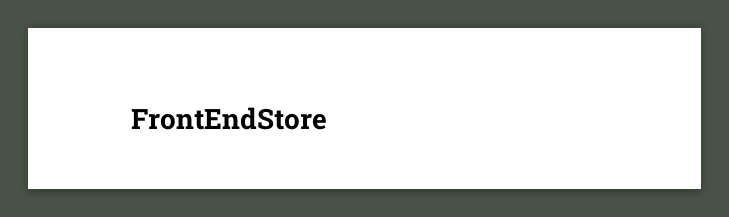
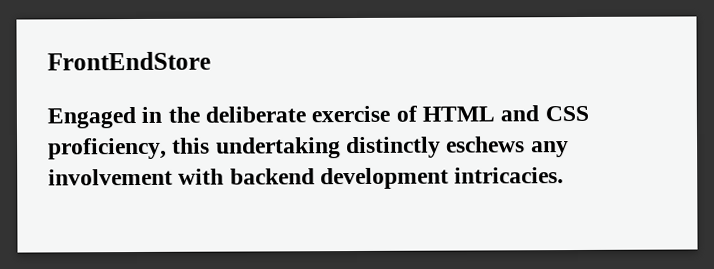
(327, 118) none -> [47,105,589,129] [48,136,569,160] [48,167,565,190] // Engaged in the deliberate exercise of HTML and CSS proficiency, this undertaking distinctly eschews any involvement with backend development intricacies.

